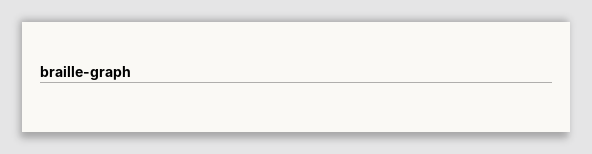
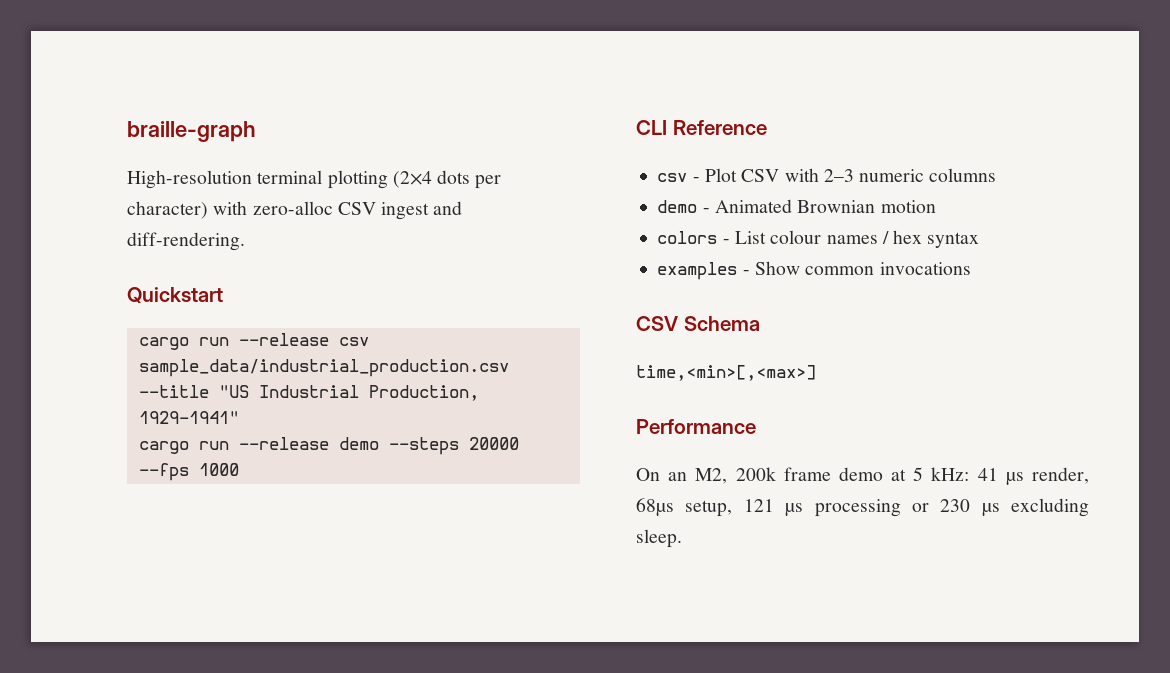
(131, 72) none -> [127,170,502,189] [127,201,463,220] [127,232,245,251] [127,287,223,304] [138,333,369,350] [138,359,509,377] [138,385,479,401] [138,411,239,424] [138,437,519,455] [138,463,239,481] [636,120,767,135] [657,168,997,182] [657,199,936,213] [657,230,980,248] [657,261,971,280] [636,316,760,331] [636,365,816,381] [636,419,756,434] [636,467,1089,486] [636,498,1089,517] [636,529,682,548] // High-resolution terminal plotting (2×4 dots per character) with zero-alloc CSV ingest and diff-rendering. // Quickstart // cargo run --release csv sample_data/industrial_production.csv --title "US Industrial Production, 1929–1941" // cargo run --release demo --steps 20000 --fps 1000 // CLI Reference // csv - Plot CSV with 2–3 numeric columns // demo - Animated Brownian motion // colors - List colour names / hex syntax // examples - Show common invocations // CSV Schema // time,<min>[,<max>] // Performance // On an M2, 200k frame demo at 5 kHz: 41 µs render, 68µs setup, 121 µs processing or 230 µs excluding sleep.

